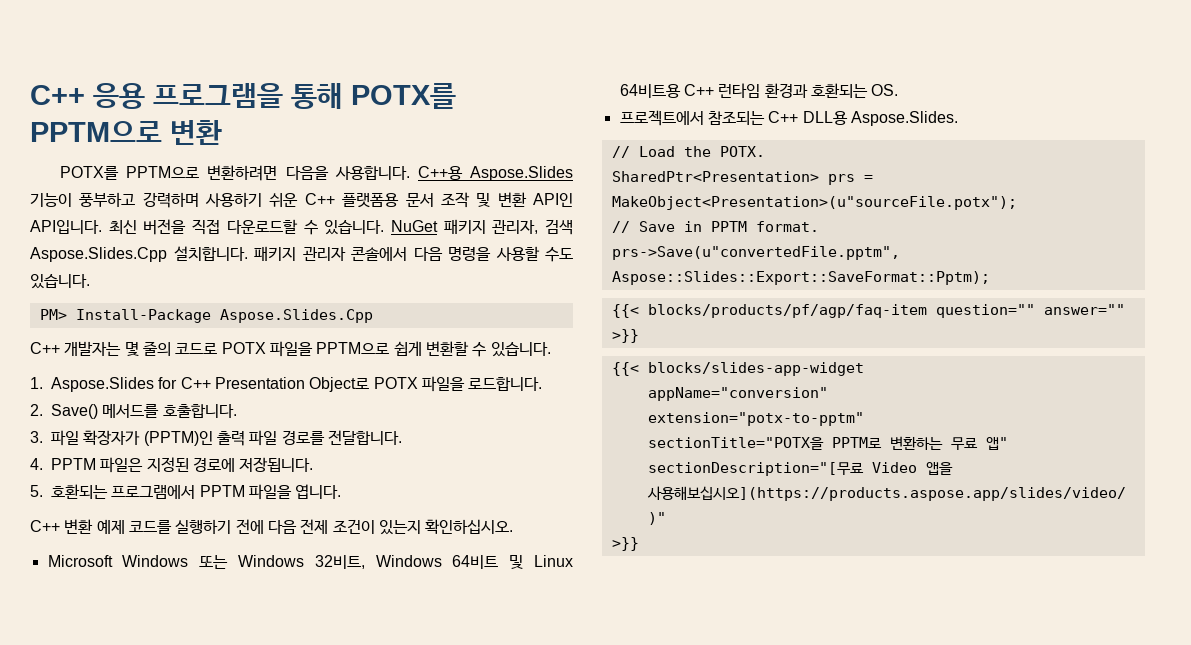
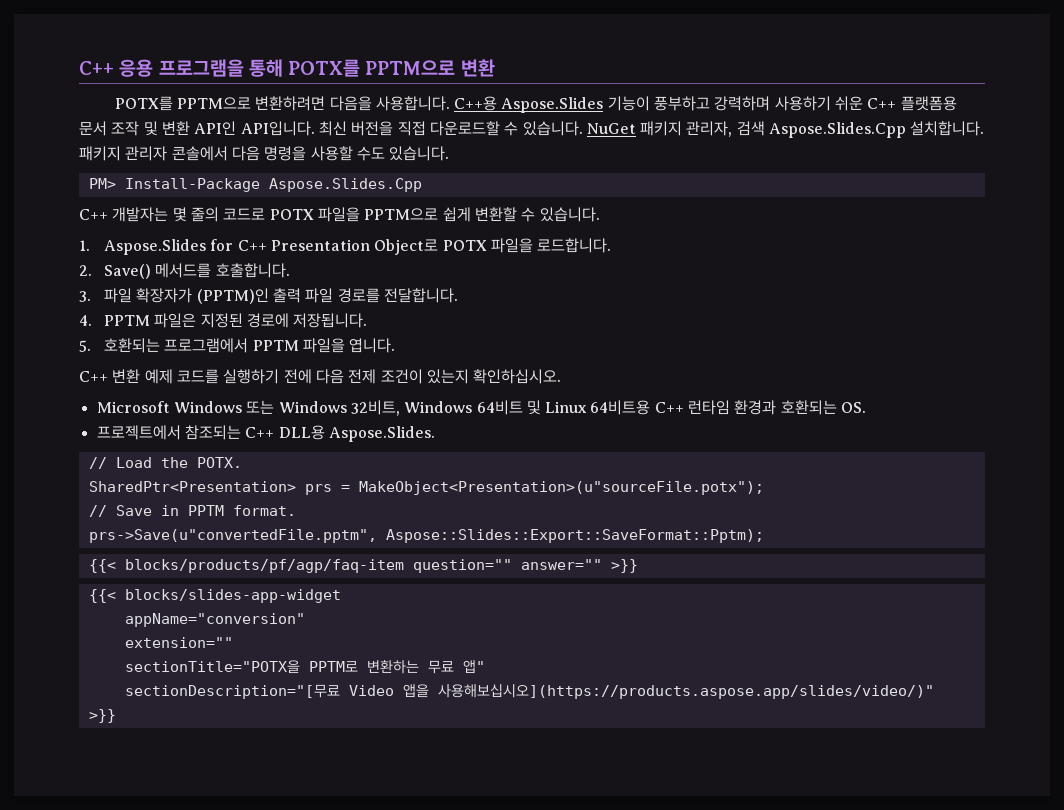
[647,412,864,426] extension="potx-to-pptm" -> [124,637,233,648] extension=""

